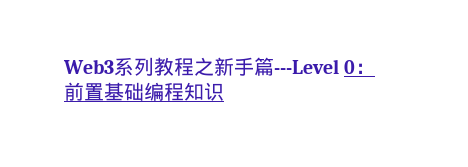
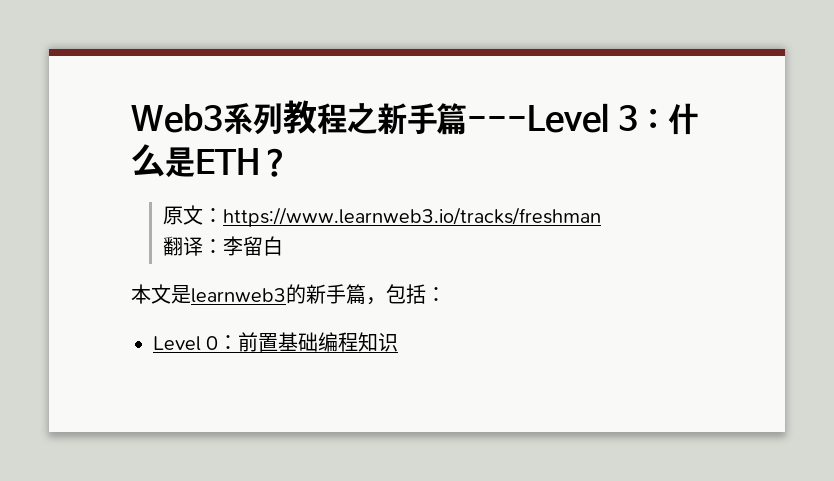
(339, 66) none -> [618,103,699,135] [131,144,290,178] [163,205,602,227] [163,236,284,256] [131,284,446,305] [153,336,201,351] 3：什么是ETH？ // 原文：https://www.learnweb3.io/tracks/freshman // 翻译：李留白 // 本文是learnweb3的新手篇，包括： // Level

